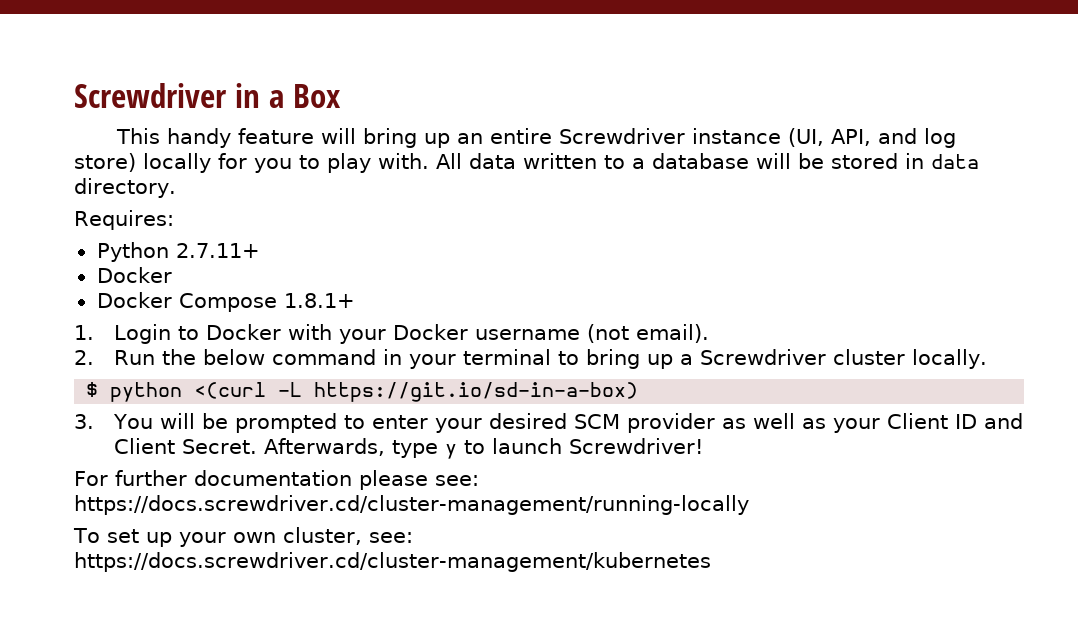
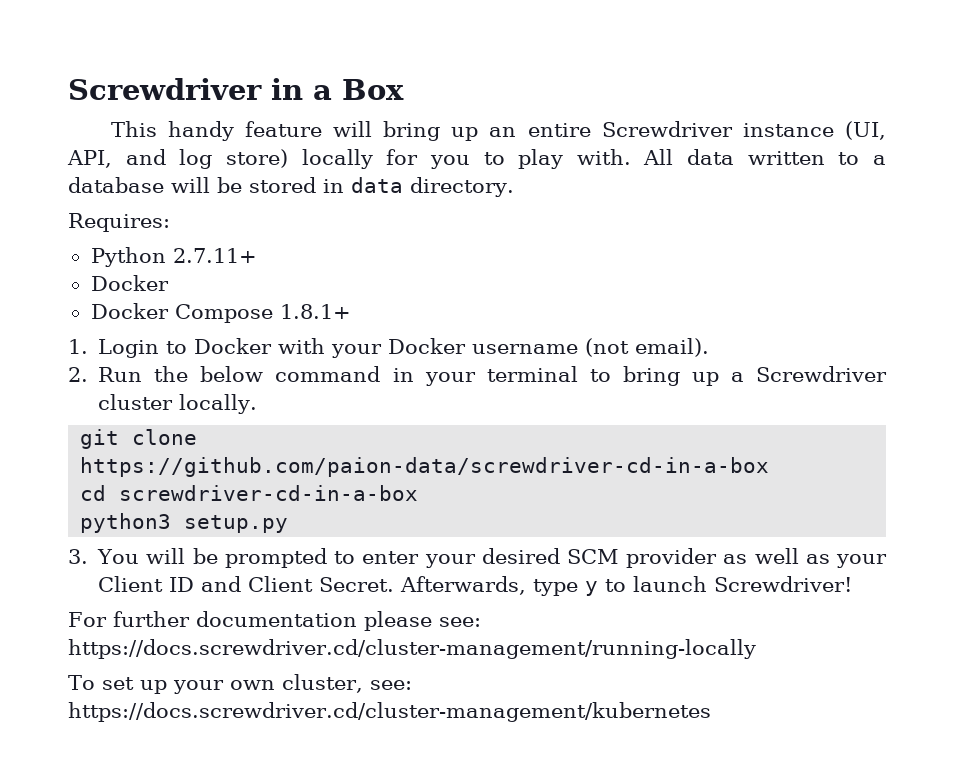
[86,382,639,402] $ python <(curl -L https://git.io/sd-in-a-box) -> [80,429,198,449] [80,457,770,477] [80,485,419,501] [80,513,289,533] git clone https://github.com/paion-data/screwdriver-cd-in-a-box // cd screwdriver-cd-in-a-box // python3 setup.py

